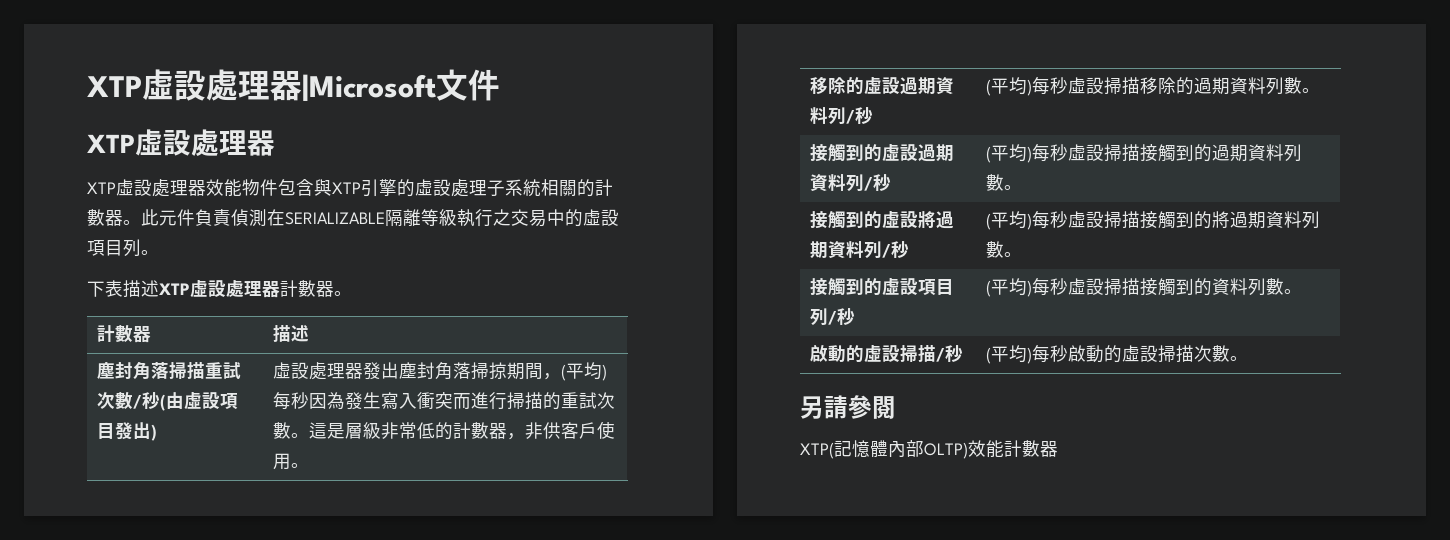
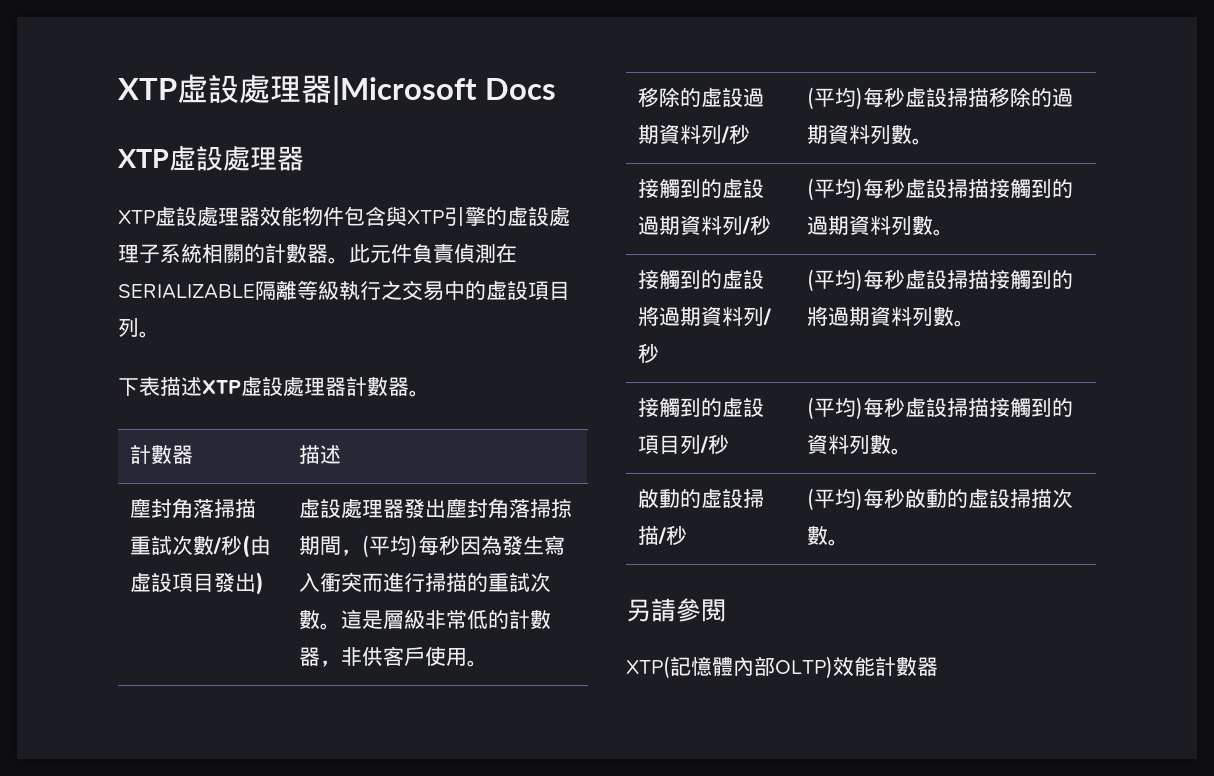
[436,69,500,101] 文件 -> [485,78,557,100] Docs

